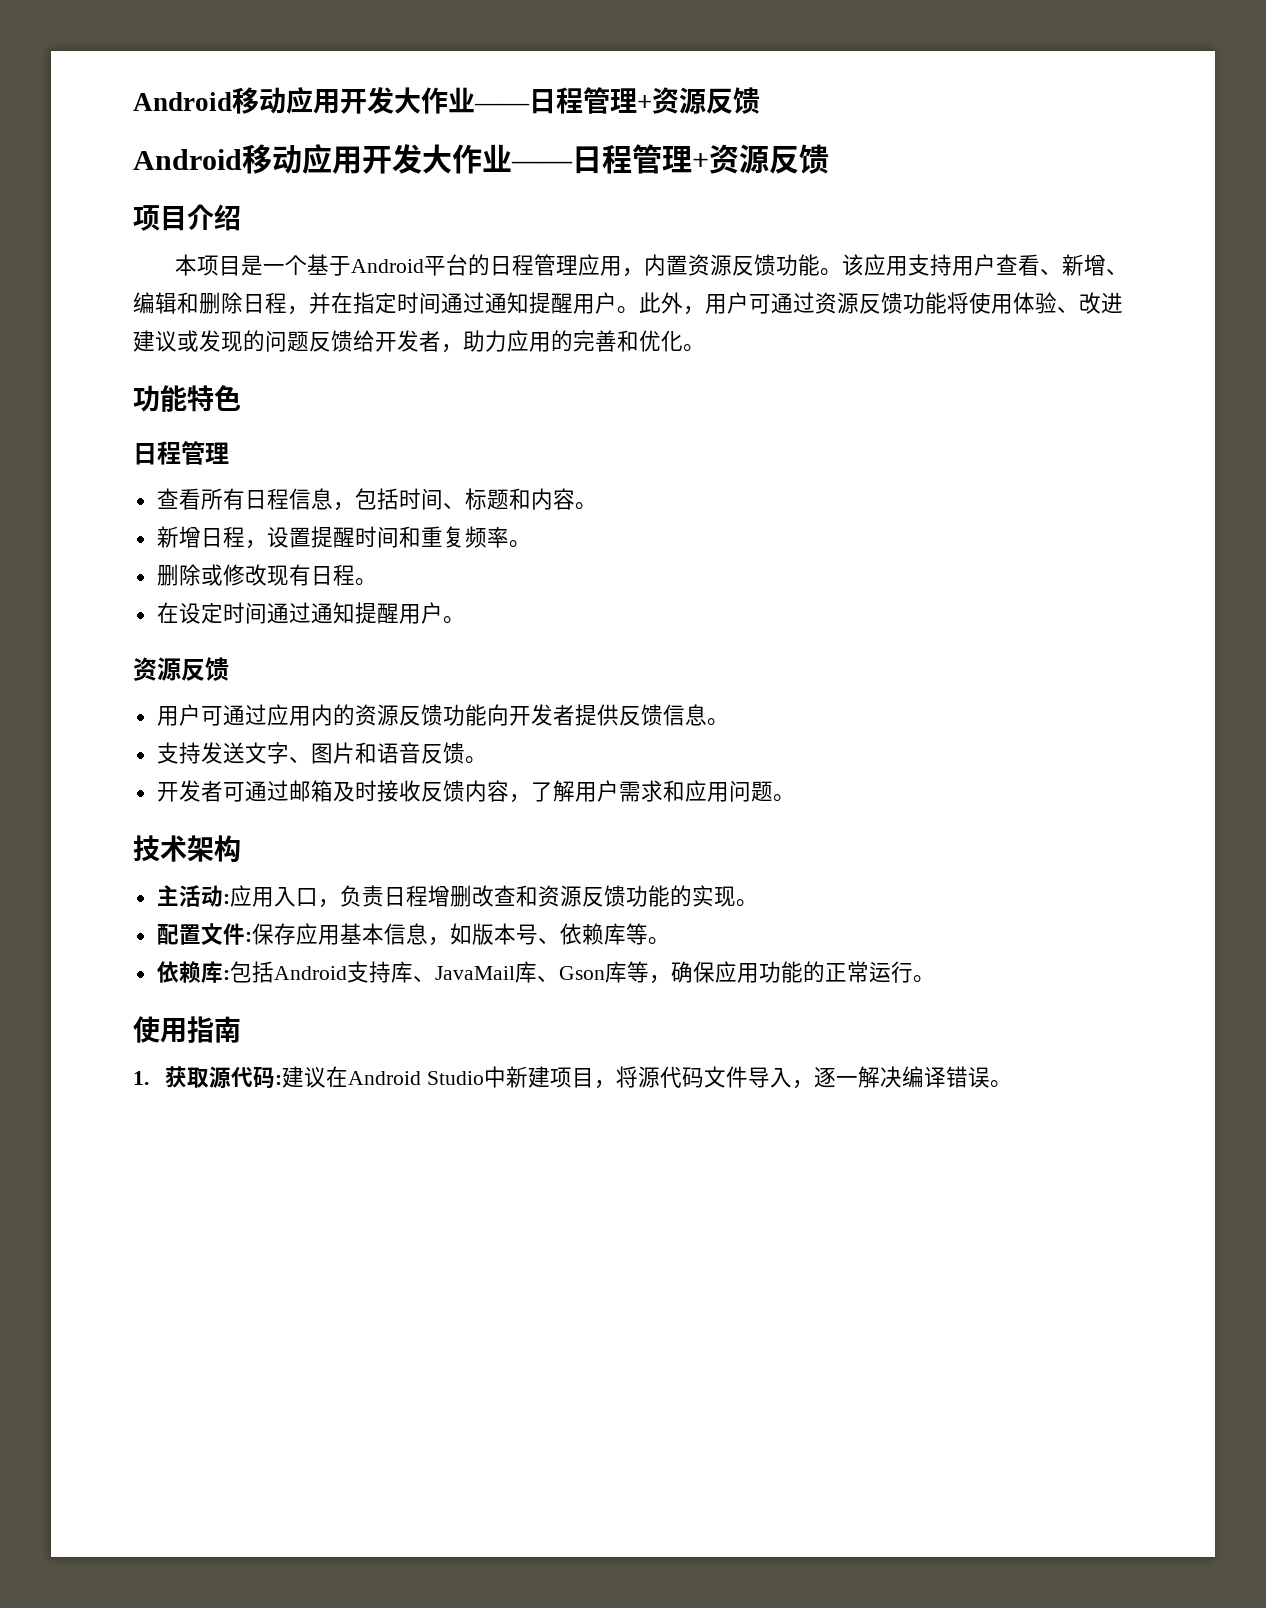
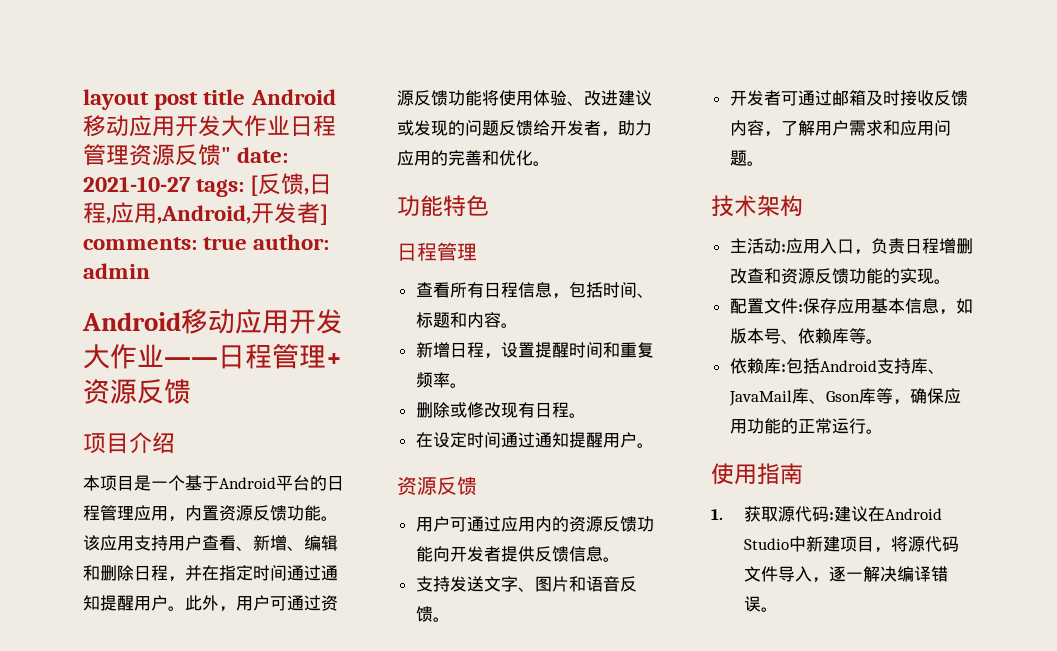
[133,87,760,114] Android移动应用开发大作业——日程管理+资源反馈 -> [83,89,336,110] [83,115,336,137] [83,144,289,166] [83,173,333,197] [83,202,328,225] [83,234,330,250] [83,263,150,279] layout post title Android移动应用开发大作业日程管理资源反馈" date: 2021-10-27 tags: [反馈,日程,应用,Android,开发者] comments: true author: admin

